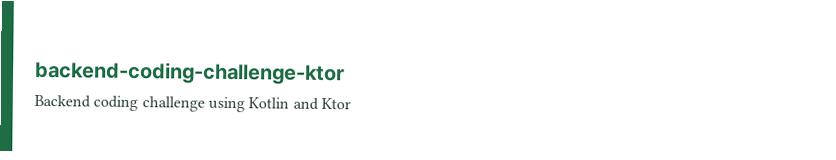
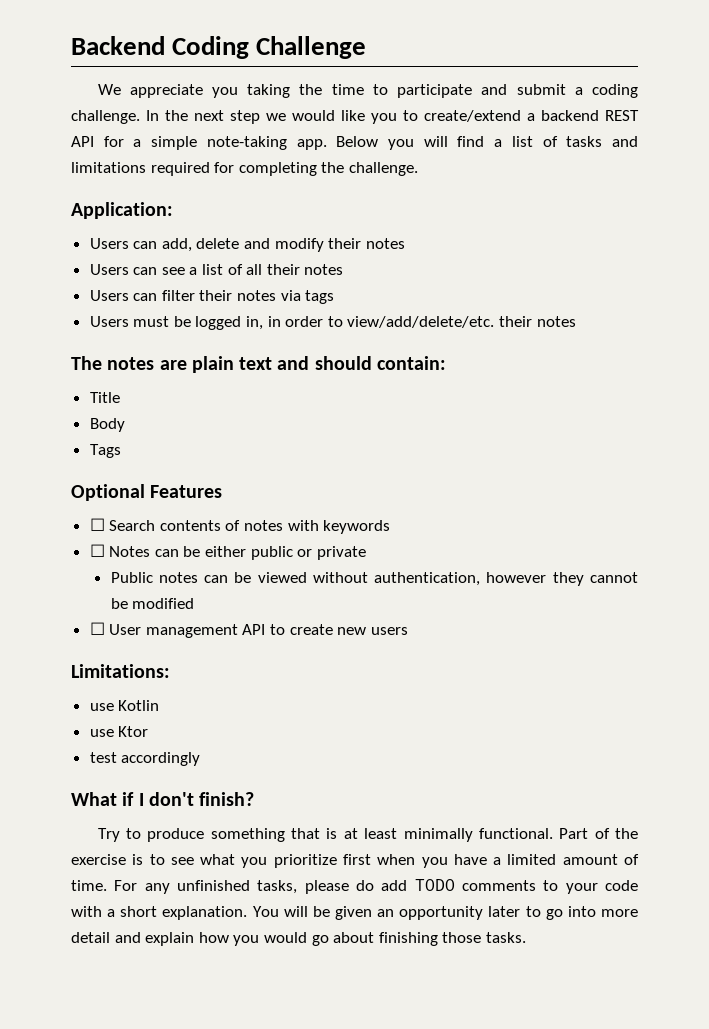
[34,60,345,86] [34,94,351,113] backend-coding-challenge-ktor // Backend coding challenge using Kotlin and Ktor -> [71,36,367,59] [97,84,639,98] [71,110,639,124] [71,136,638,150] [71,162,418,176] [71,202,173,219] [89,238,405,252] [89,264,344,275] [89,290,335,304] [89,316,576,330] [71,356,446,373] [89,392,120,403] [89,418,125,432] [89,444,121,458] [71,484,223,501] [89,518,391,534] [89,544,366,560] [110,572,638,586] [110,598,195,609] [89,622,408,638] [71,664,170,678] [89,700,160,711] [89,726,149,737] [89,752,201,766] [71,792,255,806] [97,828,638,842] [71,854,639,868] [71,879,638,894] [71,906,639,920] [71,932,526,946] Backend Coding Challenge // We appreciate you taking the time to participate and submit a coding challenge. In the next step we would like you to create/extend a backend REST API for a simple note-taking app. Below you will find a list of tasks and limitations required for completing the challenge. // Application: // Users can add, delete and modify their notes // Users can see a list of all their notes // Users can filter their notes via tags // Users must be logged in, in order to view/add/delete/etc. their notes // The notes are plain text and should contain: // Title // Body // Tags // Optional Features // ☐ Search contents of notes with keywords // ☐ Notes can be either public or private // Public notes can be viewed without authentication, however they cannot be modified // ☐ User management API to create new users // Limitations: // use Kotlin // use Ktor // test accordingly // What if I don't finish? // Try to produce something that is at least minimally functional. Part of the exercise is to see what you prioritize first when you have a limited amount of time. For any unfinished tasks, please do add TODO comments to your code with a short explanation. You will be given an opportunity later to go into more detail and explain how you would go about finishing those tasks.

